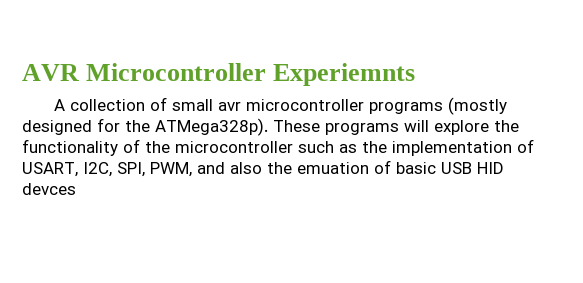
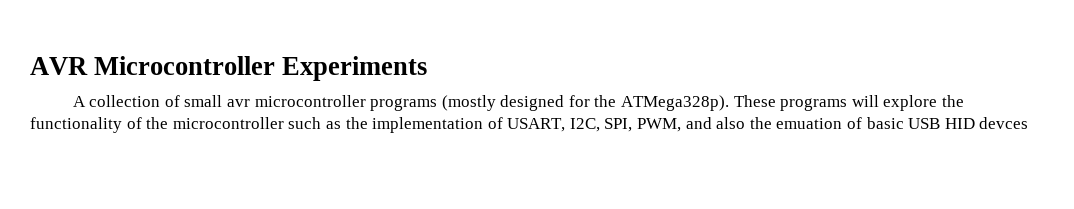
[273,63,416,86] Experiemnts -> [282,56,428,81] Experiments

